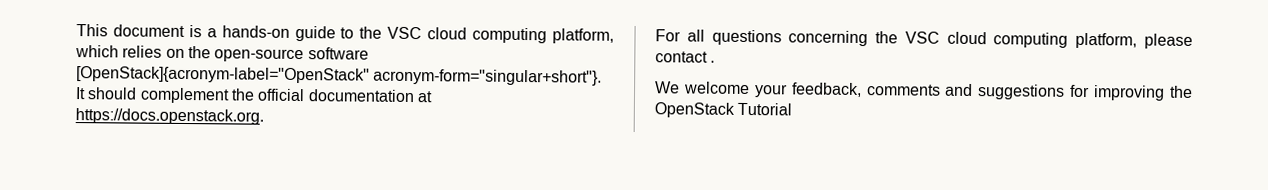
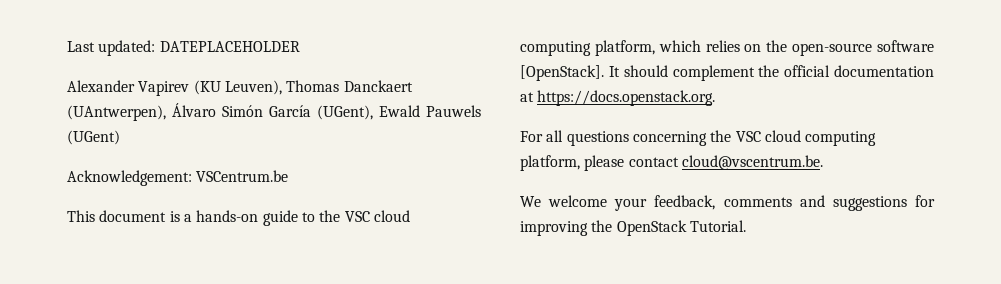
(76, 30) none -> [67,40,300,56] [67,80,413,96] [67,103,481,121] [67,130,120,145] [67,170,289,186] Last updated: DATEPLACEHOLDER // Alexander Vapirev (KU Leuven), Thomas Danckaert (UAntwerpen), Álvaro Simón García (UGent), Ewald Pauwels (UGent) // Acknowledgement: VSCentrum.be //
[76,66,603,86] [OpenStack]{acronym-label="OpenStack" acronym-form="singular+short"}. -> [520,65,604,81] [OpenStack].
[710,60,716,63] . -> [681,155,823,170] cloud@vscentrum.be.
[737,102,793,116] Tutorial -> [689,220,746,232] Tutorial.

